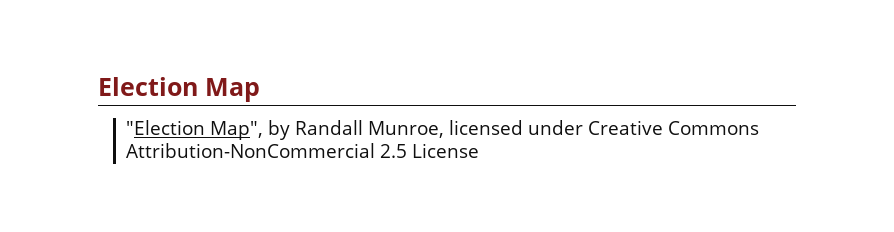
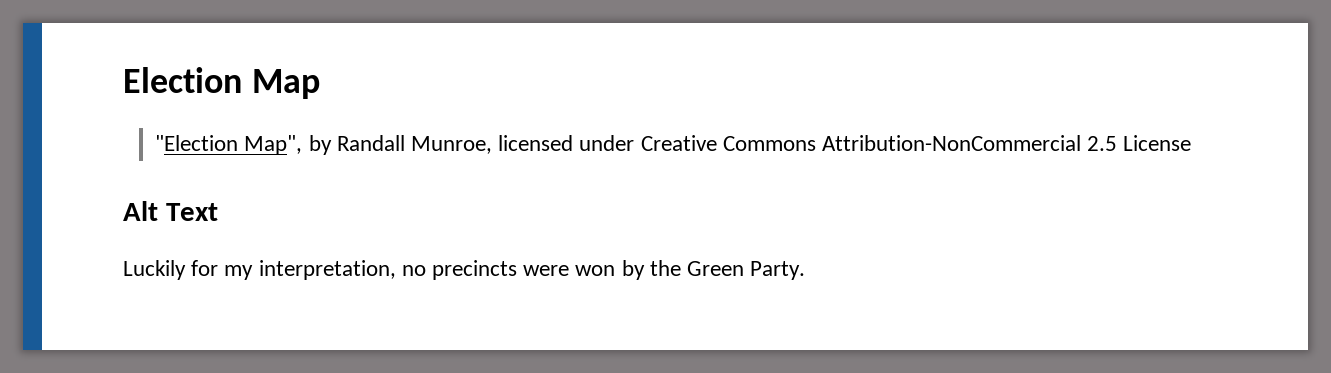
(479, 150) none -> [123,201,218,221] [123,260,806,280] // Alt Text // Luckily for my interpretation, no precincts were won by the Green Party.

